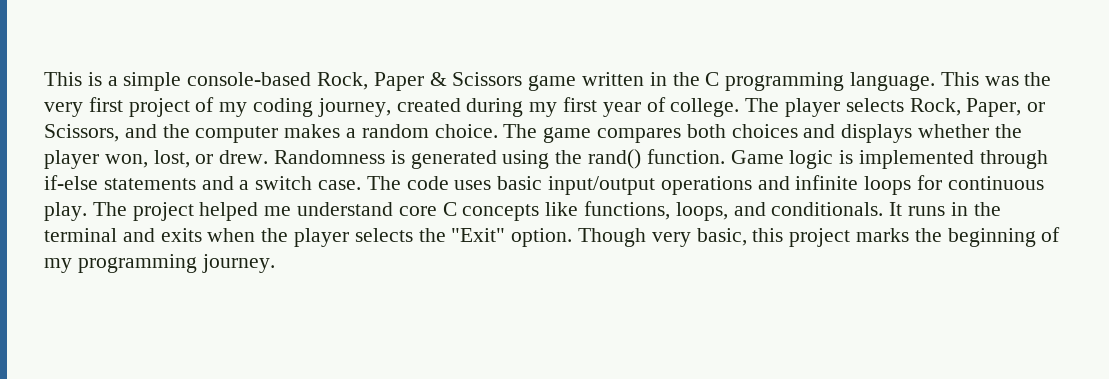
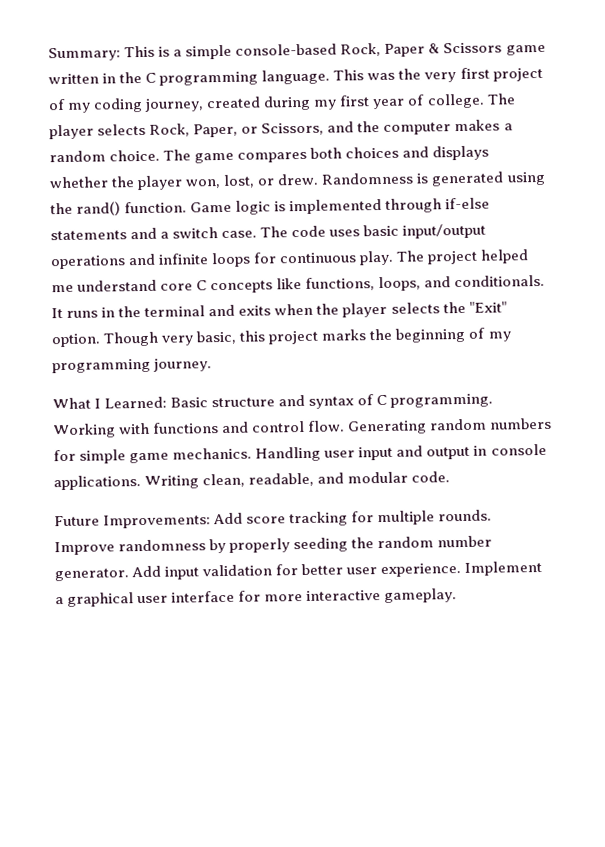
(44, 79) none -> [48,47,121,62] Summary:
(275, 263) none -> [52,393,494,410] [52,417,553,439] [53,443,547,464] [53,471,451,491] [54,509,493,529] [54,535,493,556] [54,560,543,582] [55,588,458,607] // What I Learned: Basic structure and syntax of C programming. Working with functions and control flow. Generating random numbers for simple game mechanics. Handling user input and output in console applications. Writing clean, readable, and modular code. // Future Improvements: Add score tracking for multiple rounds. Improve randomness by properly seeding the random number generator. Add input validation for better user experience. Implement a graphical user interface for more interactive gameplay.

